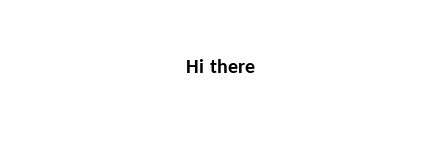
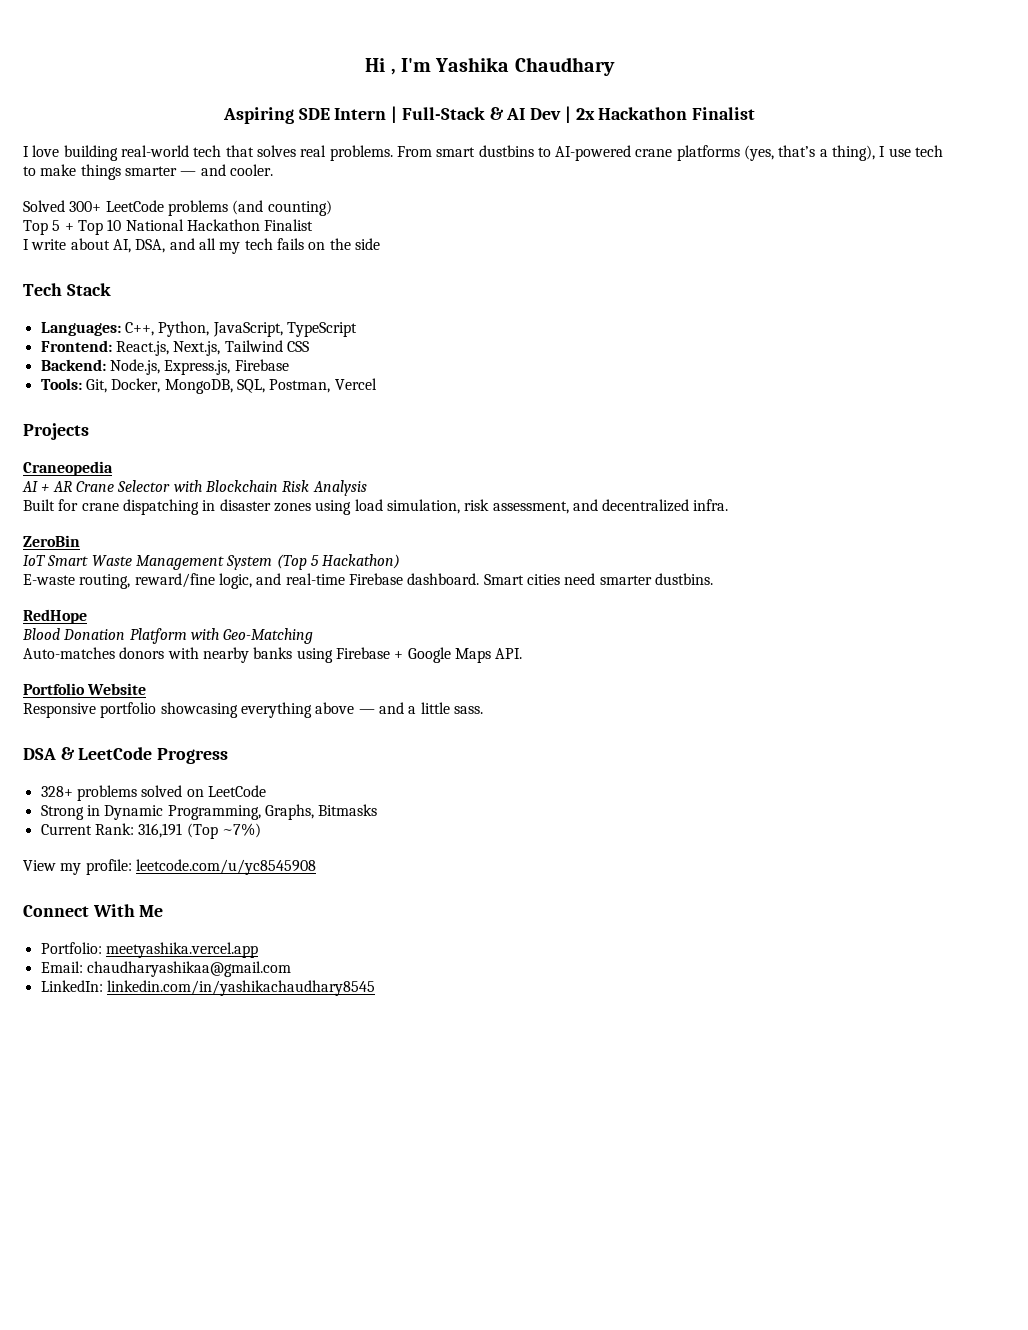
[209,59,255,73] there -> [390,57,615,76] [223,106,755,124] [23,145,944,161] [23,164,273,180] [23,200,332,216] [23,219,314,235] [23,238,380,254] [23,283,111,296] [40,321,357,337] [40,340,309,356] [40,359,289,375] [40,378,377,394] [23,423,89,440] [23,461,113,476] [22,480,367,496] [23,499,729,515] [23,535,80,547] [23,554,401,570] [23,573,713,589] [23,609,87,624] [22,628,314,644] [23,647,523,663] [23,683,147,695] [23,702,483,718] [23,747,229,764] [40,785,266,801] [40,804,378,820] [40,823,261,839] [23,859,316,875] [23,904,164,917] [40,942,258,958] [40,961,291,977] [40,980,375,996] , I'm Yashika Chaudhary // Aspiring SDE Intern | Full-Stack & AI Dev | 2x Hackathon Finalist // I love building real-world tech that solves real problems. From smart dustbins to AI-powered crane platforms (yes, that’s a thing), I use tech to make things smarter — and cooler. // Solved 300+ LeetCode problems (and counting) // Top 5 + Top 10 National Hackathon Finalist // I write about AI, DSA, and all my tech fails on the side // Tech Stack // Languages: C++, Python, JavaScript, TypeScript // Frontend: React.js, Next.js, Tailwind CSS // Backend: Node.js, Express.js, Firebase // Tools: Git, Docker, MongoDB, SQL, Postman, Vercel // Projects // Craneopedia // AI + AR Crane Selector with Blockchain Risk Analysis // Built for crane dispatching in disaster zones using load simulation, risk assessment, and decentralized infra. // ZeroBin // IoT Smart Waste Management System (Top 5 Hackathon) // E-waste routing, reward/fine logic, and real-time Firebase dashboard. Smart cities need smarter dustbins. // RedHope // Blood Donation Platform with Geo-Matching // Auto-matches donors with nearby banks using Firebase + Google Maps API. // Portfolio Website // Responsive portfolio showcasing everything above — and a little sass. // DSA & LeetCode Progress // 328+ problems solved on LeetCode // Strong in Dynamic Programming, Graphs, Bitmasks // Current Rank: 316,191 (Top ~7%) // View my profile: leetcode.com/u/yc8545908 // Connect With Me // Portfolio: meetyashika.vercel.app // Email: chaudharyashikaa@gmail.com // LinkedIn: linkedin.com/in/yashikachaudhary8545

